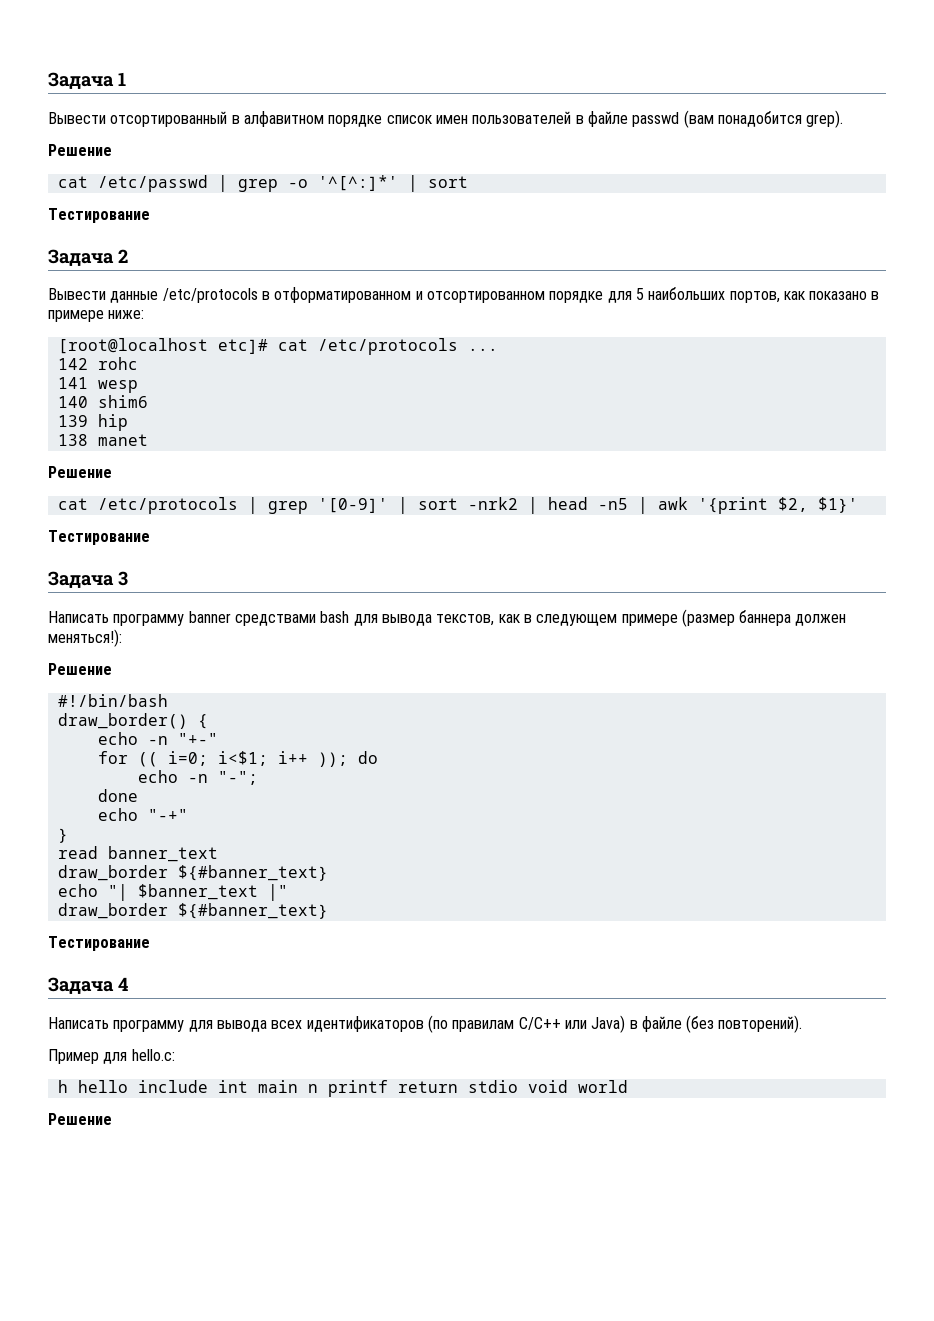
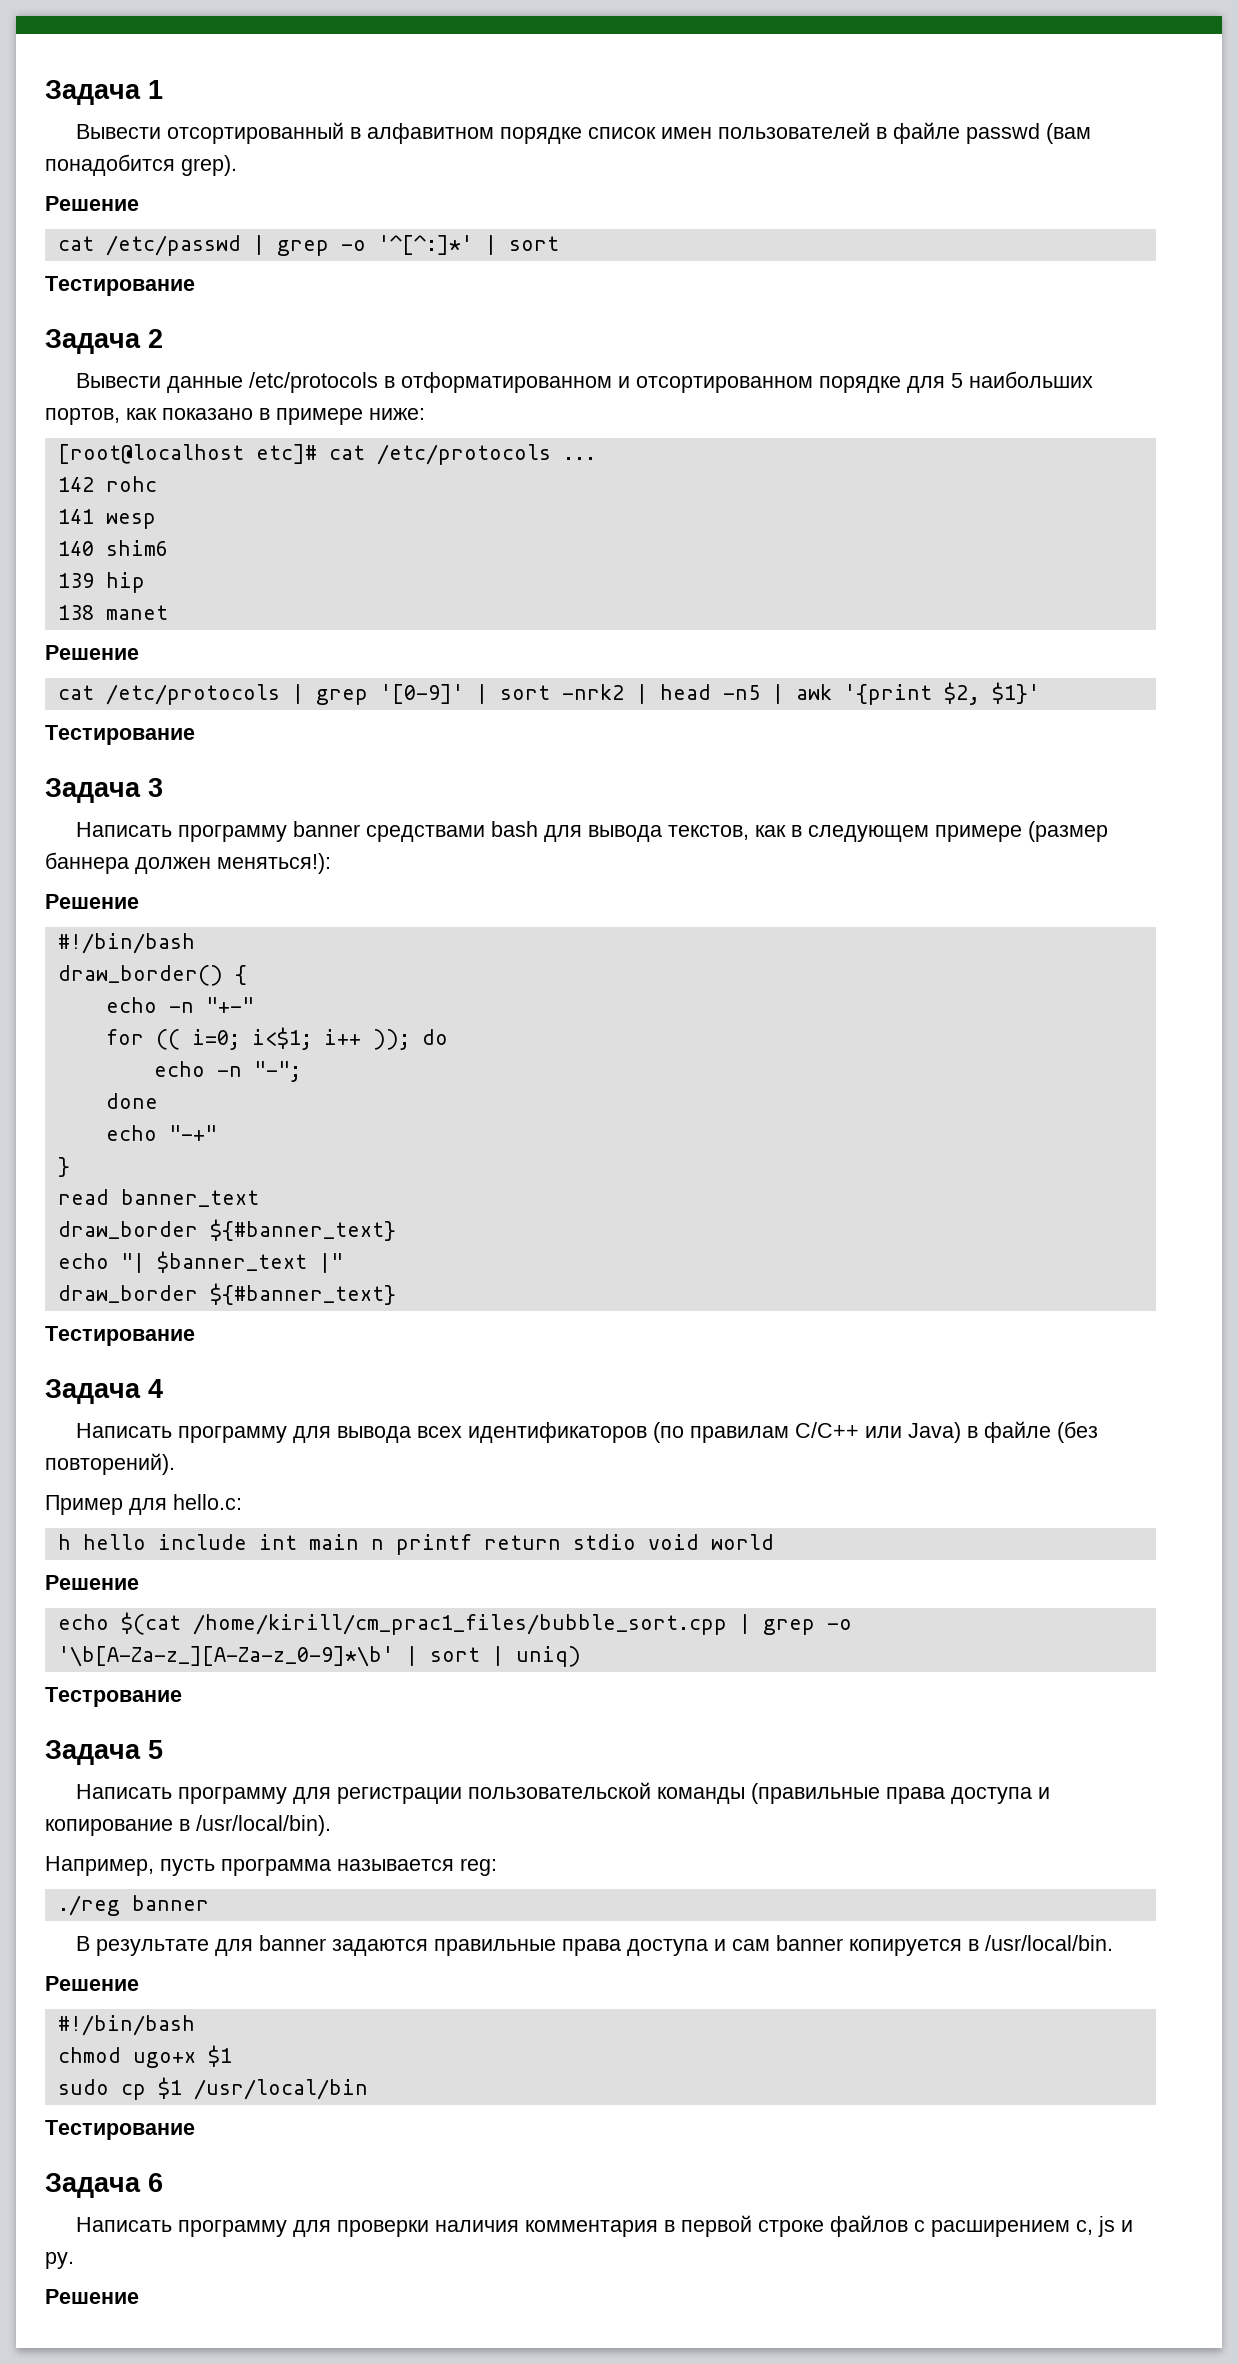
(112, 1119) none -> [57,1612,852,1635] [57,1646,581,1667] [45,1687,182,1707] [45,1740,163,1765] [76,1782,1051,1804] [45,1815,331,1836] [45,1856,497,1876] [57,1895,209,1916] [76,1935,1114,1956] [45,1976,139,1991] [57,2015,195,2036] [57,2045,232,2068] [57,2077,368,2100] [45,2120,195,2140] [45,2173,163,2198] [76,2215,1134,2237] [45,2252,74,2269] [45,2289,139,2304] // echo $(cat /home/kirill/cm_prac1_files/bubble_sort.cpp | grep -o '\b[A-Za-z_][A-Za-z_0-9]*\b' | sort | uniq) // Тестрование // Задача 5 // Написать программу для регистрации пользовательской команды (правильные права доступа и копирование в /usr/local/bin). // Например, пусть программа называется reg: // ./reg banner // В результате для banner задаются правильные права доступа и сам banner копируется в /usr/local/bin. // Решение // #!/bin/bash // chmod ugo+x $1 // sudo cp $1 /usr/local/bin // Тестирование // Задача 6 // Написать программу для проверки наличия комментария в первой строке файлов с расширением c, js и py. // Решение

